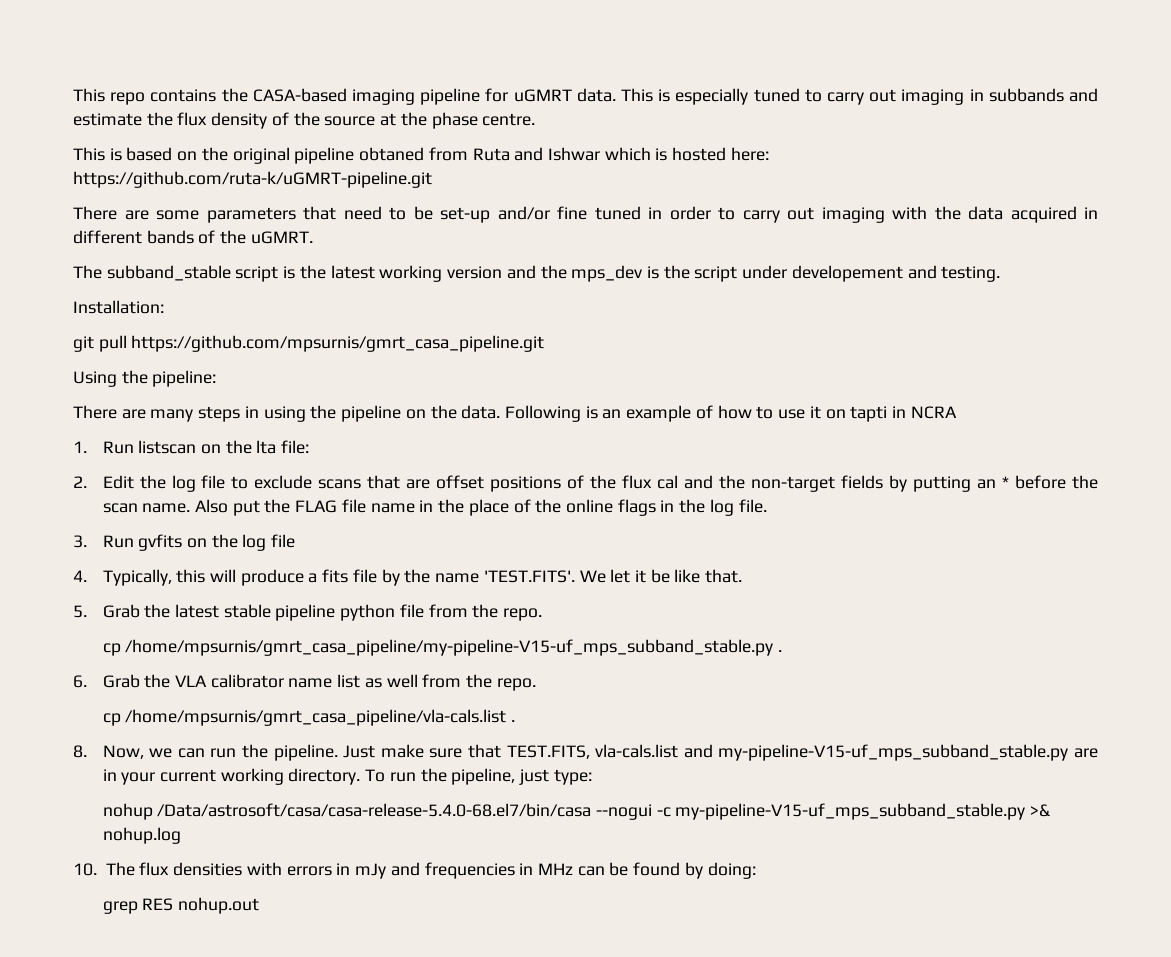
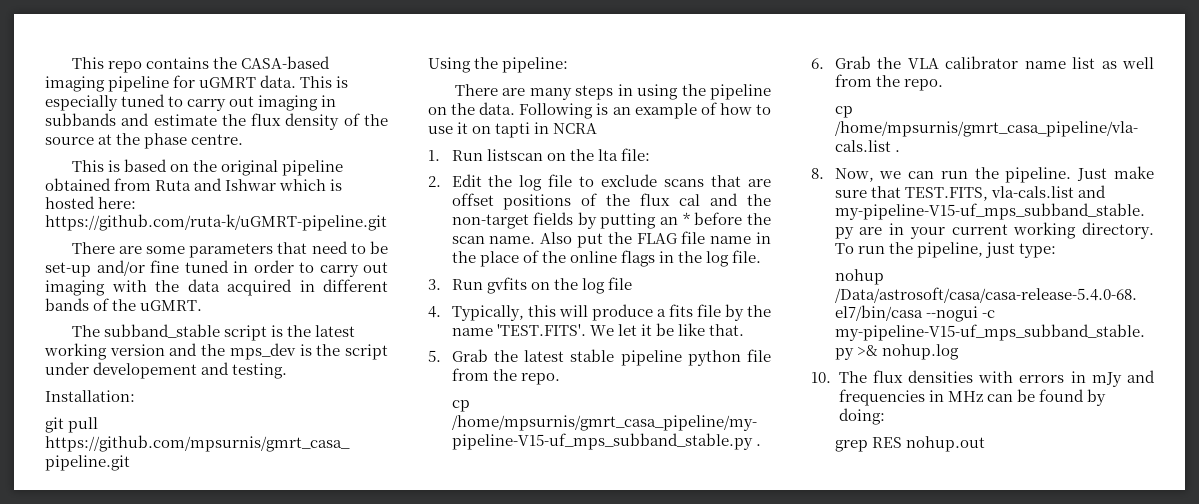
[359,147,425,161] obtaned -> [45,178,111,191] obtained

